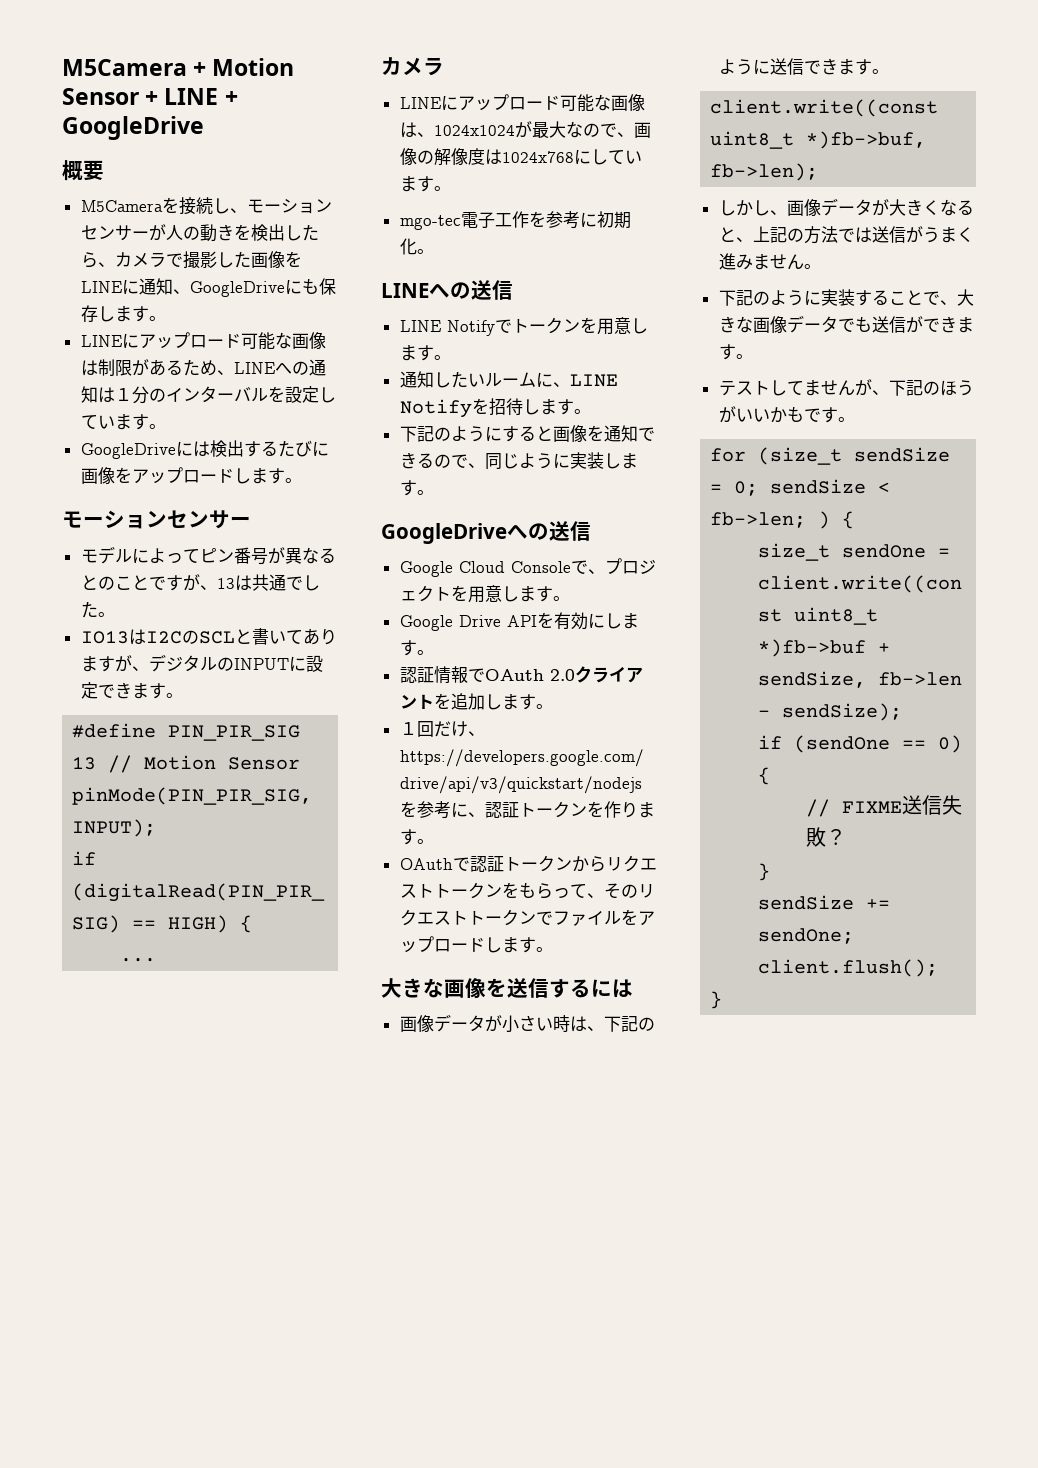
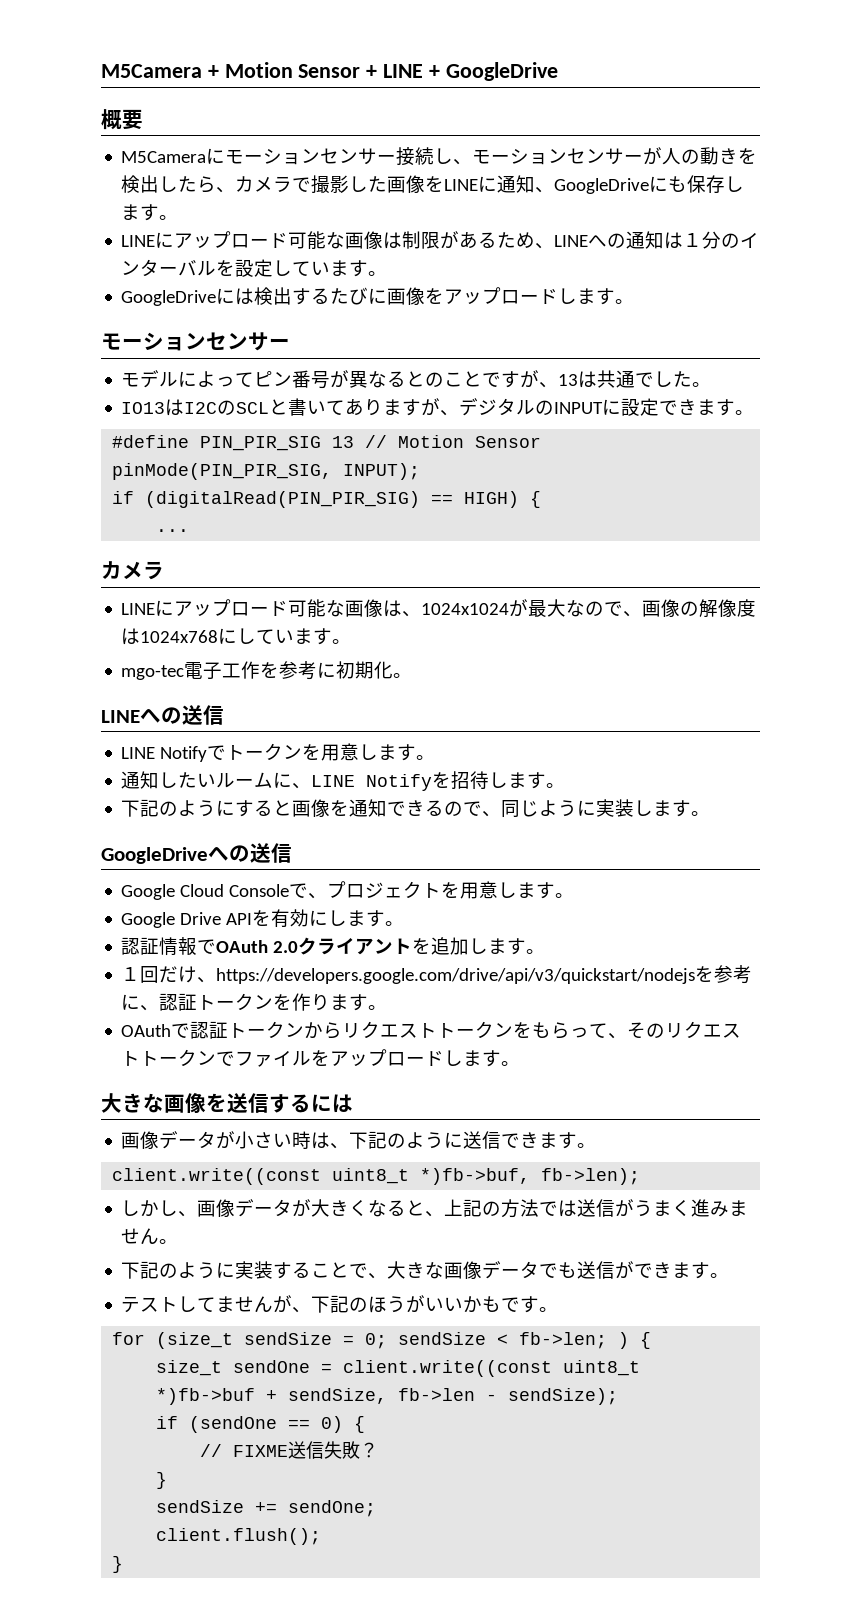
[161,197,179,213] を -> [206,148,397,165] にモーションセンサー

